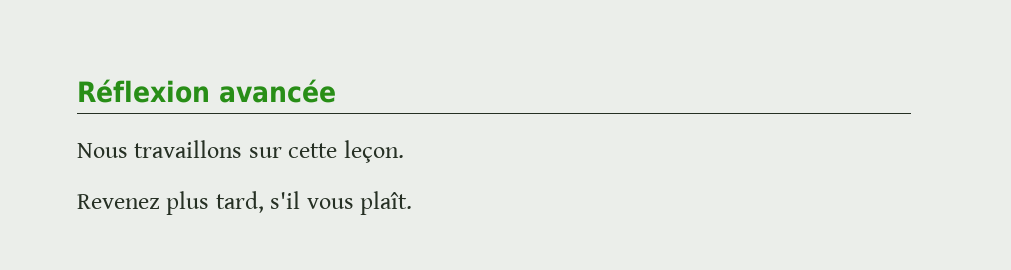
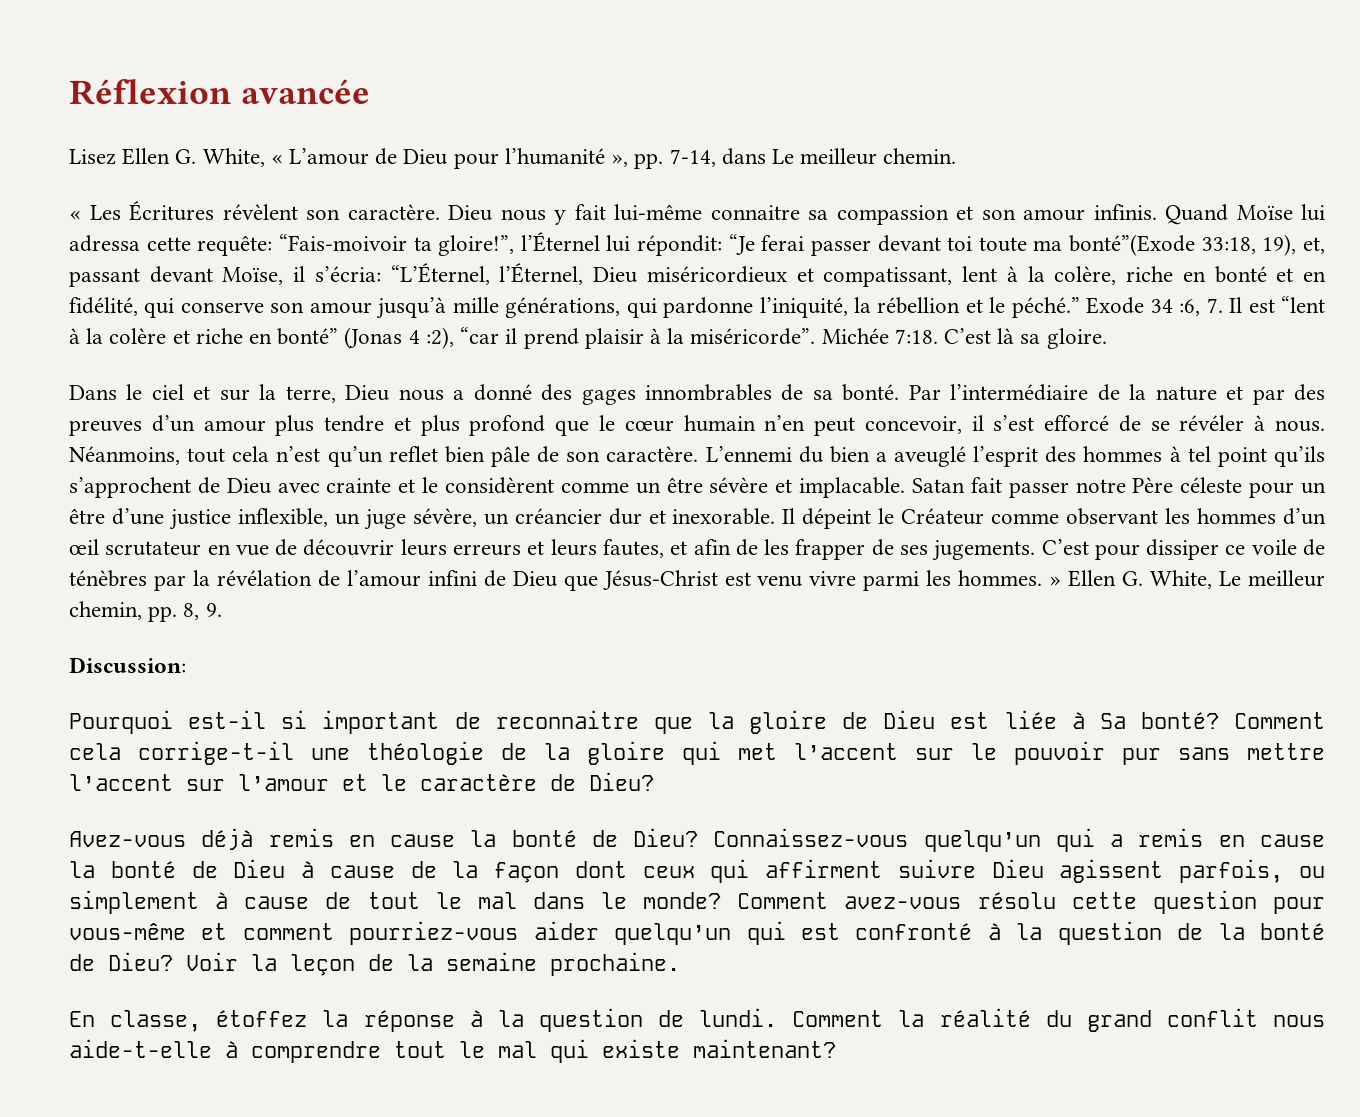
[77,140,404,163] [77,191,413,215] Nous travaillons sur cette leçon. // Revenez plus tard, s'il vous plaît. -> [69,148,957,169] [69,201,1325,225] [69,232,1325,256] [69,263,1326,287] [69,296,1326,319] [69,327,1107,349] [69,384,1325,405] [69,415,1325,436] [69,446,1326,467] [69,477,1327,498] [69,508,1327,530] [69,539,1325,561] [69,570,1326,591] [69,601,222,622] [69,657,186,673] [69,710,1325,734] [69,741,1325,765] [69,772,654,791] [69,828,1325,852] [69,859,1325,883] [69,890,1325,914] [69,921,1325,945] [69,952,680,976] [69,1008,1325,1032] [69,1039,836,1063] Lisez Ellen G. White, « L’amour de Dieu pour l’humanité », pp. 7-14, dans Le meilleur chemin. // « Les Écritures révèlent son caractère. Dieu nous y fait lui-même connaitre sa compassion et son amour infinis. Quand Moïse lui adressa cette requête: “Fais-moivoir ta gloire!”, l’Éternel lui répondit: “Je ferai passer devant toi toute ma bonté”(Exode 33:18, 19), et, passant devant Moïse, il s’écria: “L’Éternel, l’Éternel, Dieu miséricordieux et compatissant, lent à la colère, riche en bonté et en fidélité, qui conserve son amour jusqu’à mille générations, qui pardonne l’iniquité, la rébellion et le péché.” Exode 34 :6, 7. Il est “lent à la colère et riche en bonté” (Jonas 4 :2), “car il prend plaisir à la miséricorde”. Michée 7:18. C’est là sa gloire. // Dans le ciel et sur la terre, Dieu nous a donné des gages innombrables de sa bonté. Par l’intermédiaire de la nature et par des preuves d’un amour plus tendre et plus profond que le cœur humain n’en peut concevoir, il s’est efforcé de se révéler à nous. Néanmoins, tout cela n’est qu’un reflet bien pâle de son caractère. L’ennemi du bien a aveuglé l’esprit des hommes à tel point qu’ils s’approchent de Dieu avec crainte et le considèrent comme un être sévère et implacable. Satan fait passer notre Père céleste pour un être d’une justice inflexible, un juge sévère, un créancier dur et inexorable. Il dépeint le Créateur comme observant les hommes d’un œil scrutateur en vue de découvrir leurs erreurs et leurs fautes, et afin de les frapper de ses jugements. C’est pour dissiper ce voile de ténèbres par la révélation de l’amour infini de Dieu que Jésus-Christ est venu vivre parmi les hommes. » Ellen G. White, Le meilleur chemin, pp. 8, 9. // Discussion: // Pourquoi est-il si important de reconnaitre que la gloire de Dieu est liée à Sa bonté? Comment cela corrige-t-il une théologie de la gloire qui met l’accent sur le pouvoir pur sans mettre l’accent sur l’amour et le caractère de Dieu? // Avez-vous déjà remis en cause la bonté de Dieu? Connaissez-vous quelqu’un qui a remis en cause la bonté de Dieu à cause de la façon dont ceux qui affirment suivre Dieu agissent parfois, ou simplement à cause de tout le mal dans le monde? Comment avez-vous résolu cette question pour vous-même et comment pourriez-vous aider quelqu’un qui est confronté à la question de la bonté de Dieu? Voir la leçon de la semaine prochaine. // En classe, étoffez la réponse à la question de lundi. Comment la réalité du grand conflit nous aide-t-elle à comprendre tout le mal qui existe maintenant?

